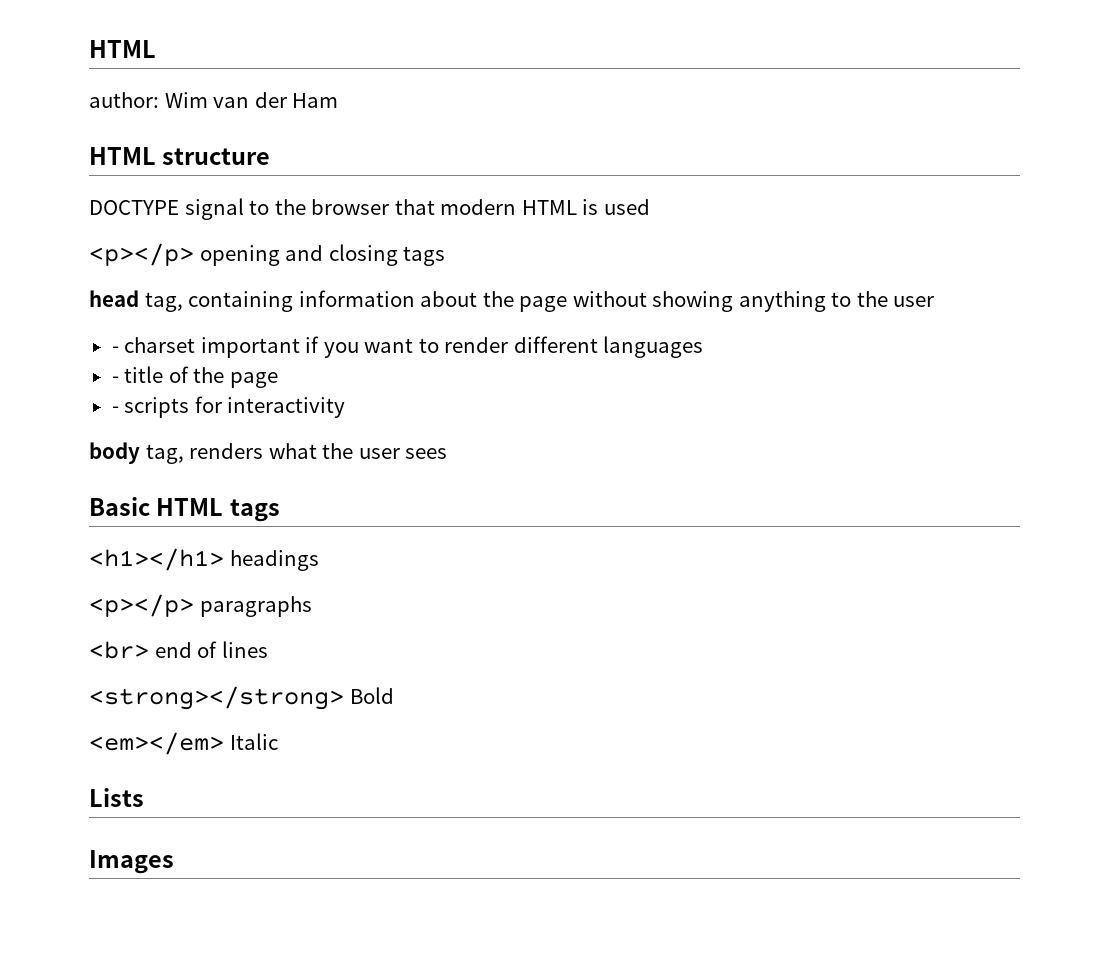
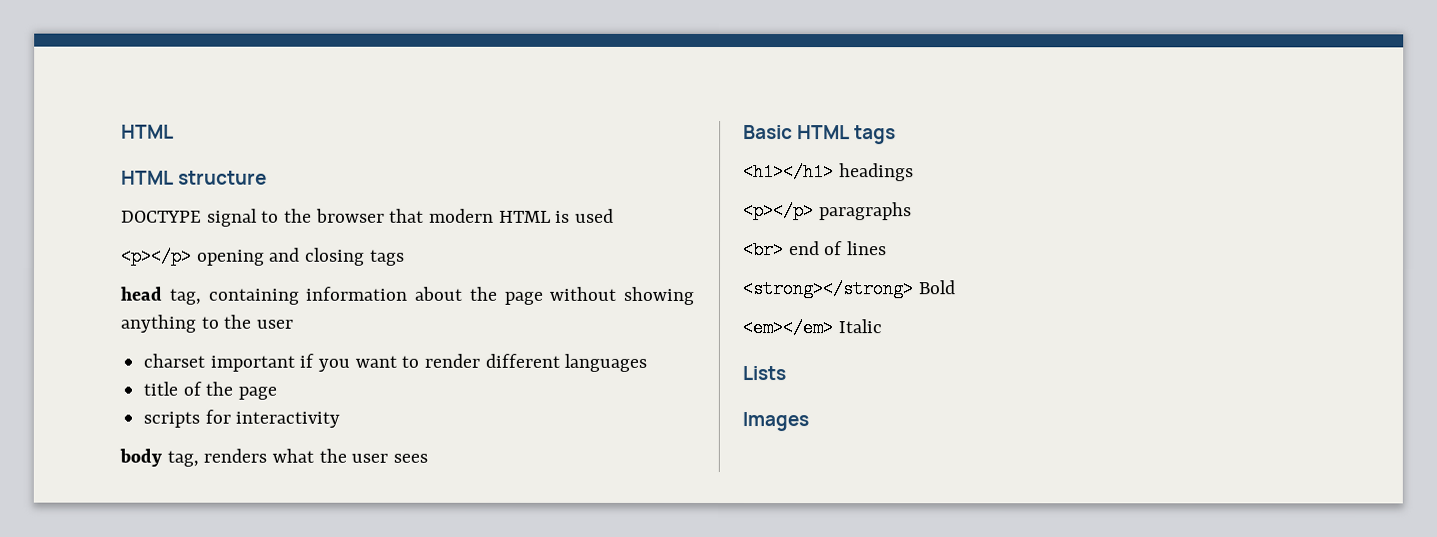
[89,40,156,58] [89,92,339,108] HTML // author: Wim van der Ham -> [121,124,174,139] HTML
[111,346,119,353] - -> (294, 324) none
[111,376,119,383] - -> (648, 362) none
[111,406,119,413] - -> (278, 393) none

